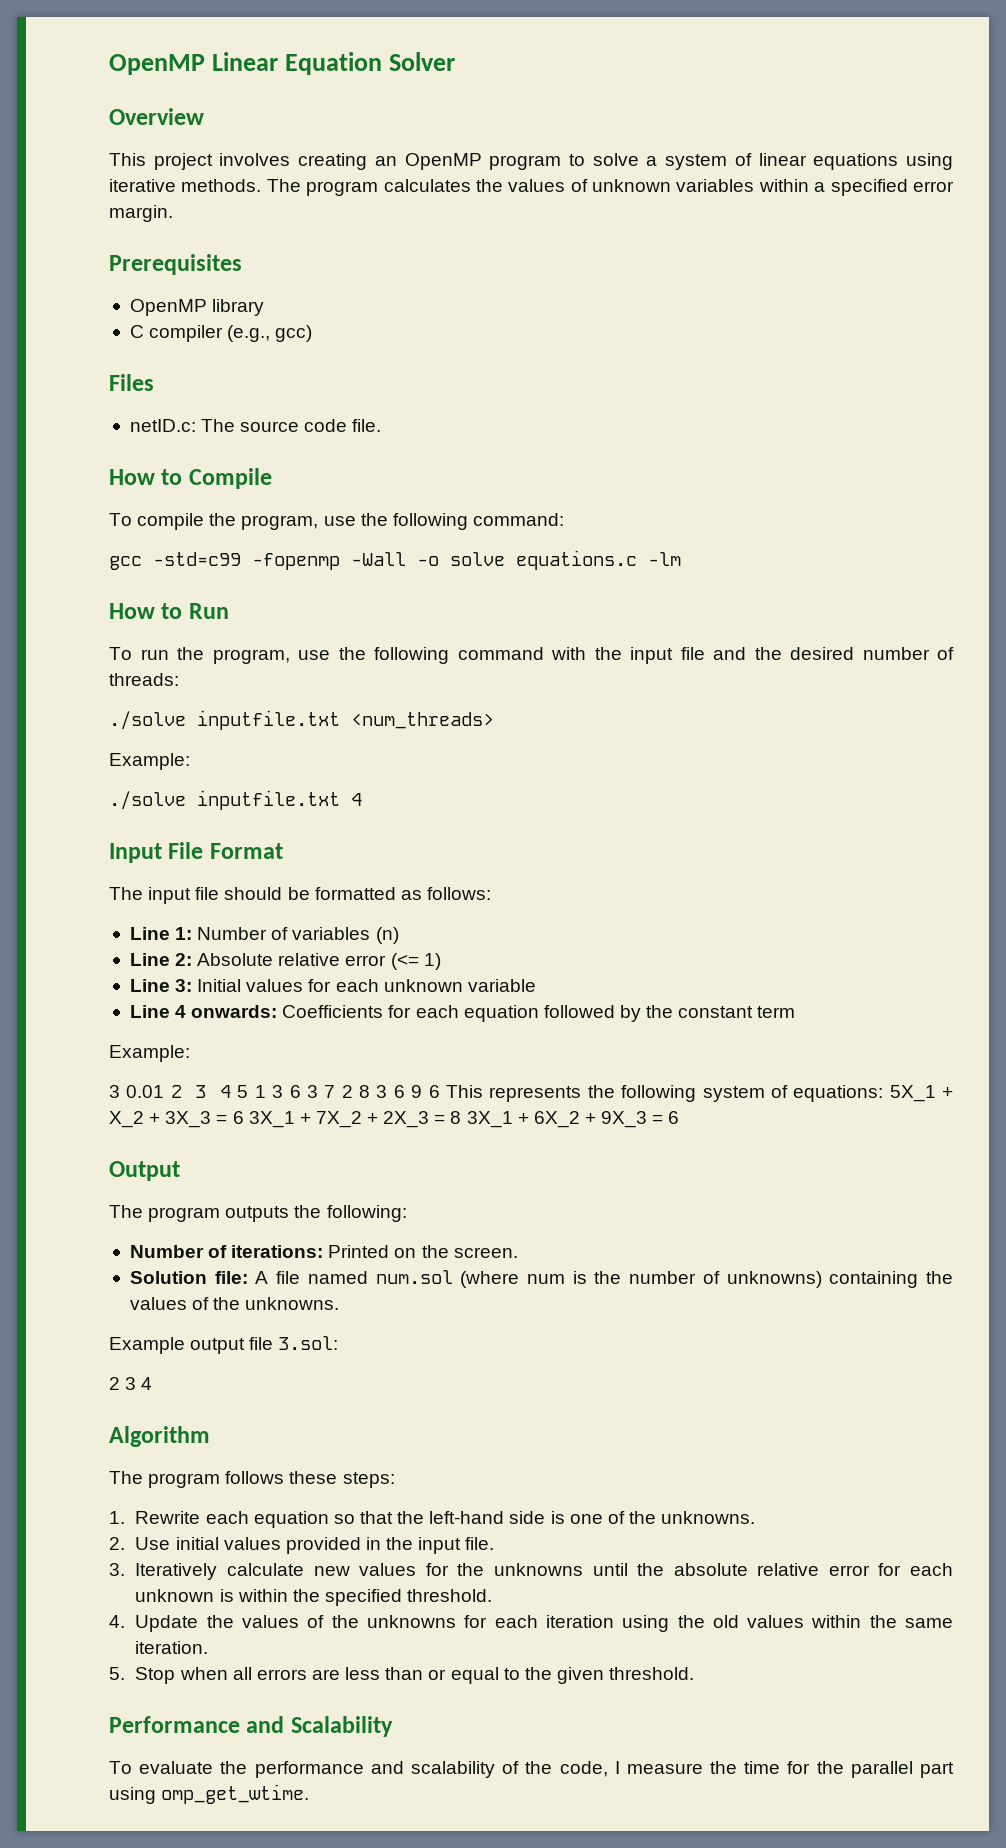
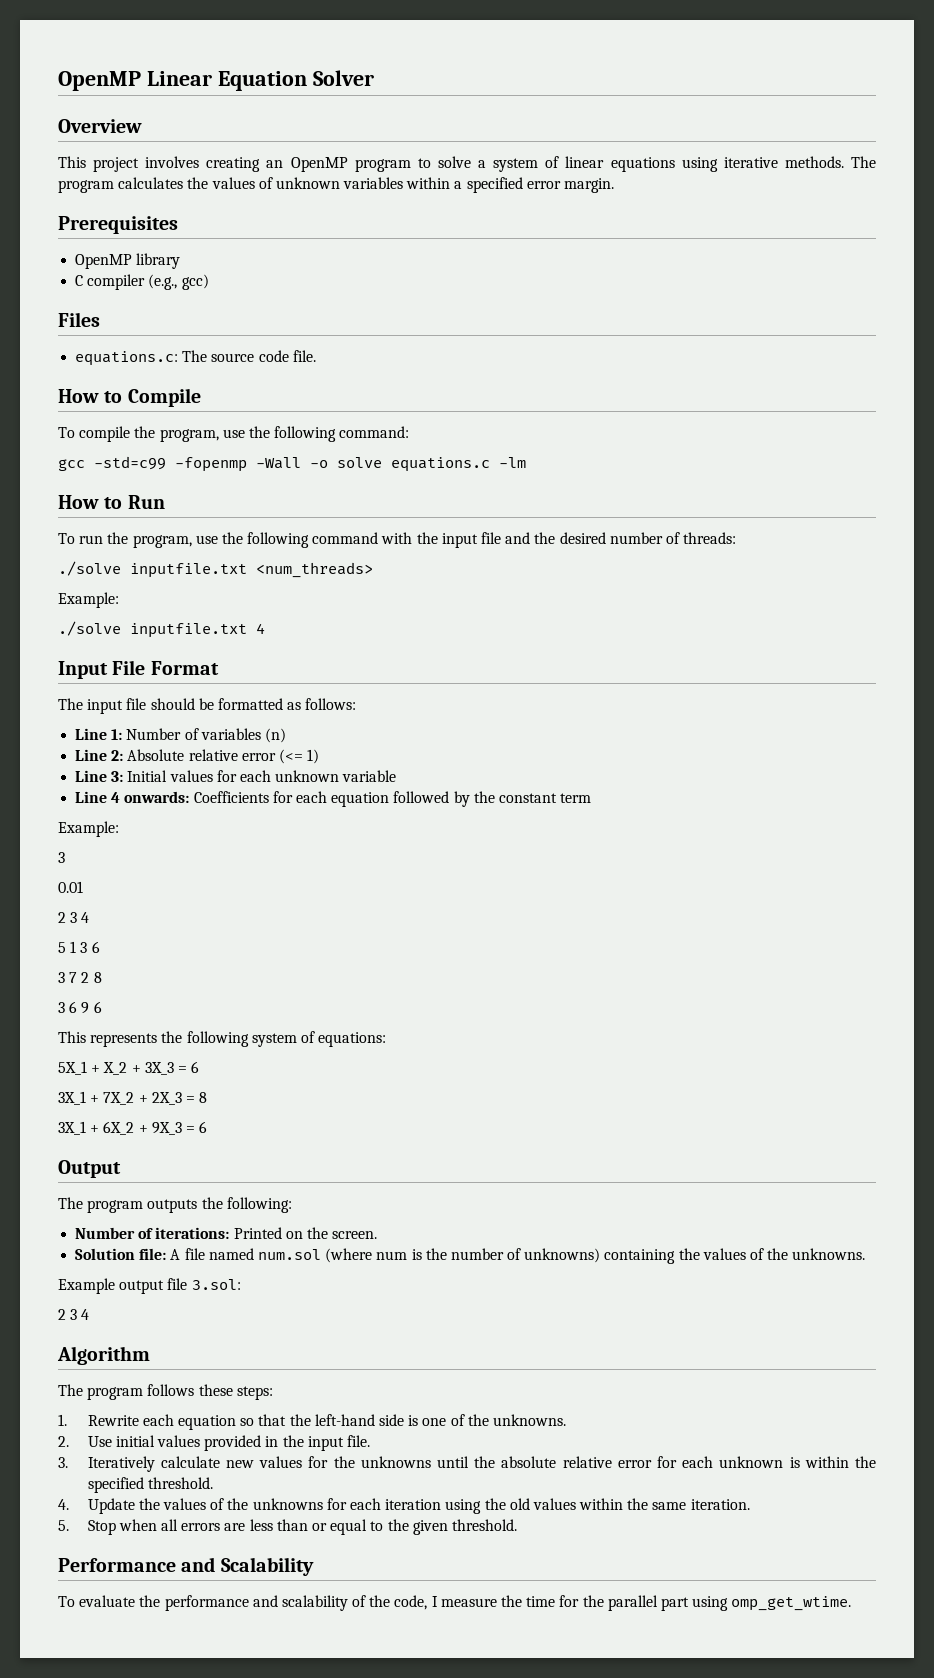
[129,419,196,432] netID.c: -> [75,351,179,366] equations.c:
(120, 1091) none -> (65, 857) //
[170,1085,232,1098] 2 3 4 -> [58,912,90,923] // 2 3 4 //
(301, 1091) none -> (100, 947) //
(371, 1091) none -> (102, 977) //
(440, 1091) none -> (102, 1007) //
(884, 1093) none -> (387, 1039) //
(244, 1117) none -> (200, 1067) //
(462, 1117) none -> (208, 1097) //

